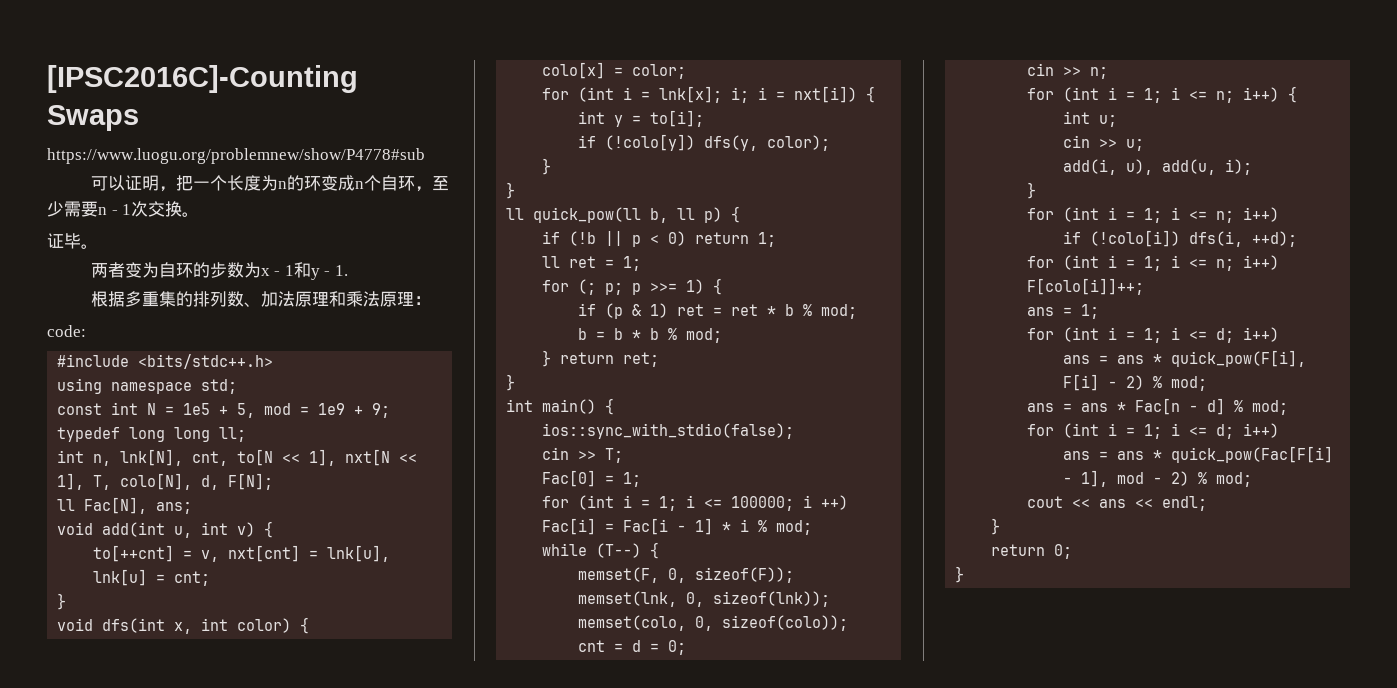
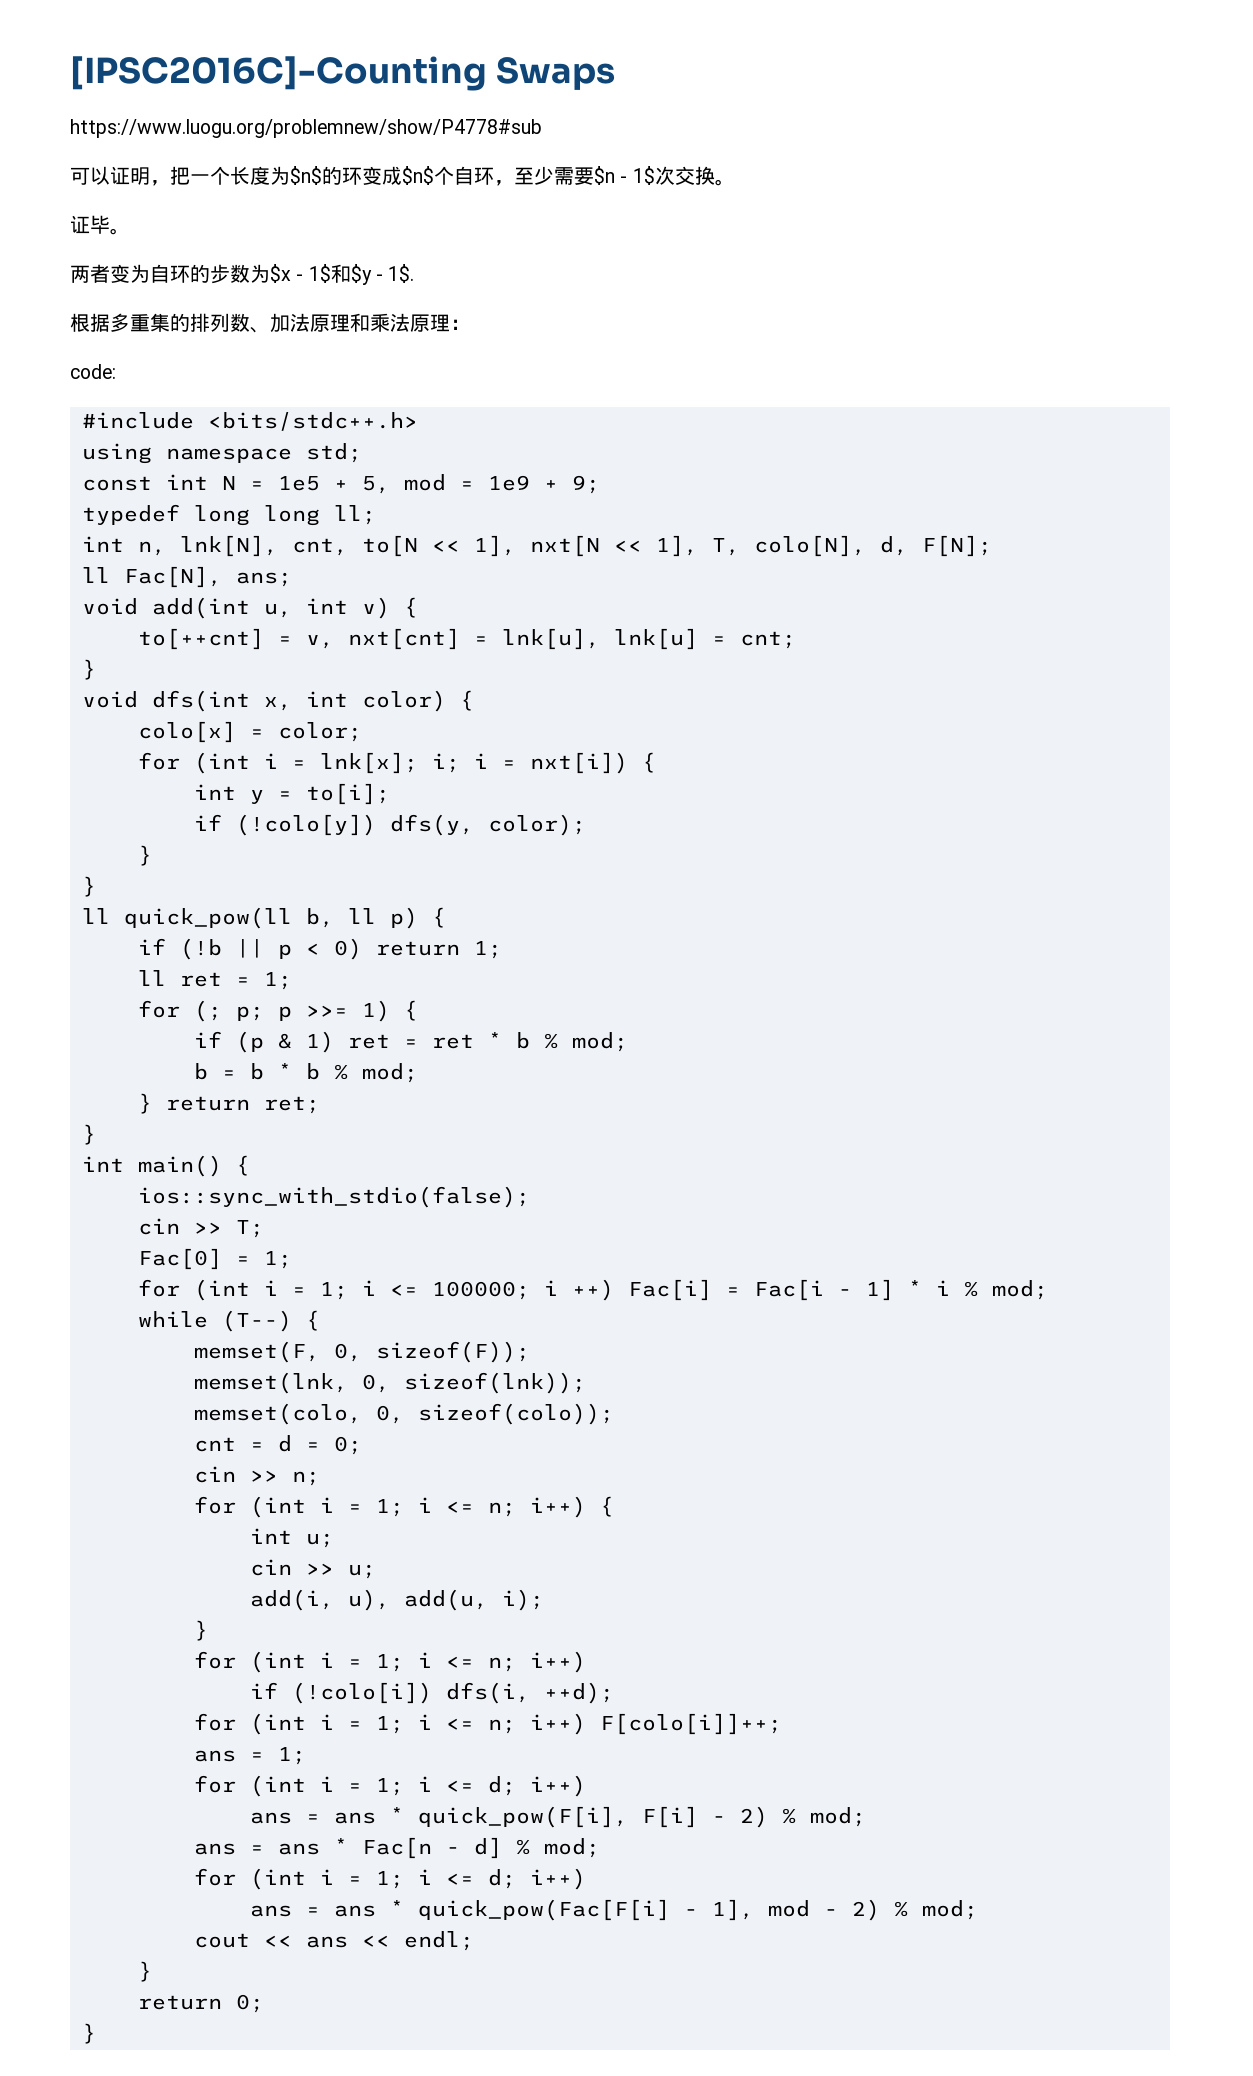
[277,181,287,189] n -> [290,166,322,185] $n$
[354,181,364,189] n -> [402,166,434,185] $n$
[98,204,132,215] n - 1 -> [594,166,655,185] $n - 1$
[260,262,348,280] x - 1和y - 1. -> [270,264,415,285] $x - 1$和$y - 1$.

